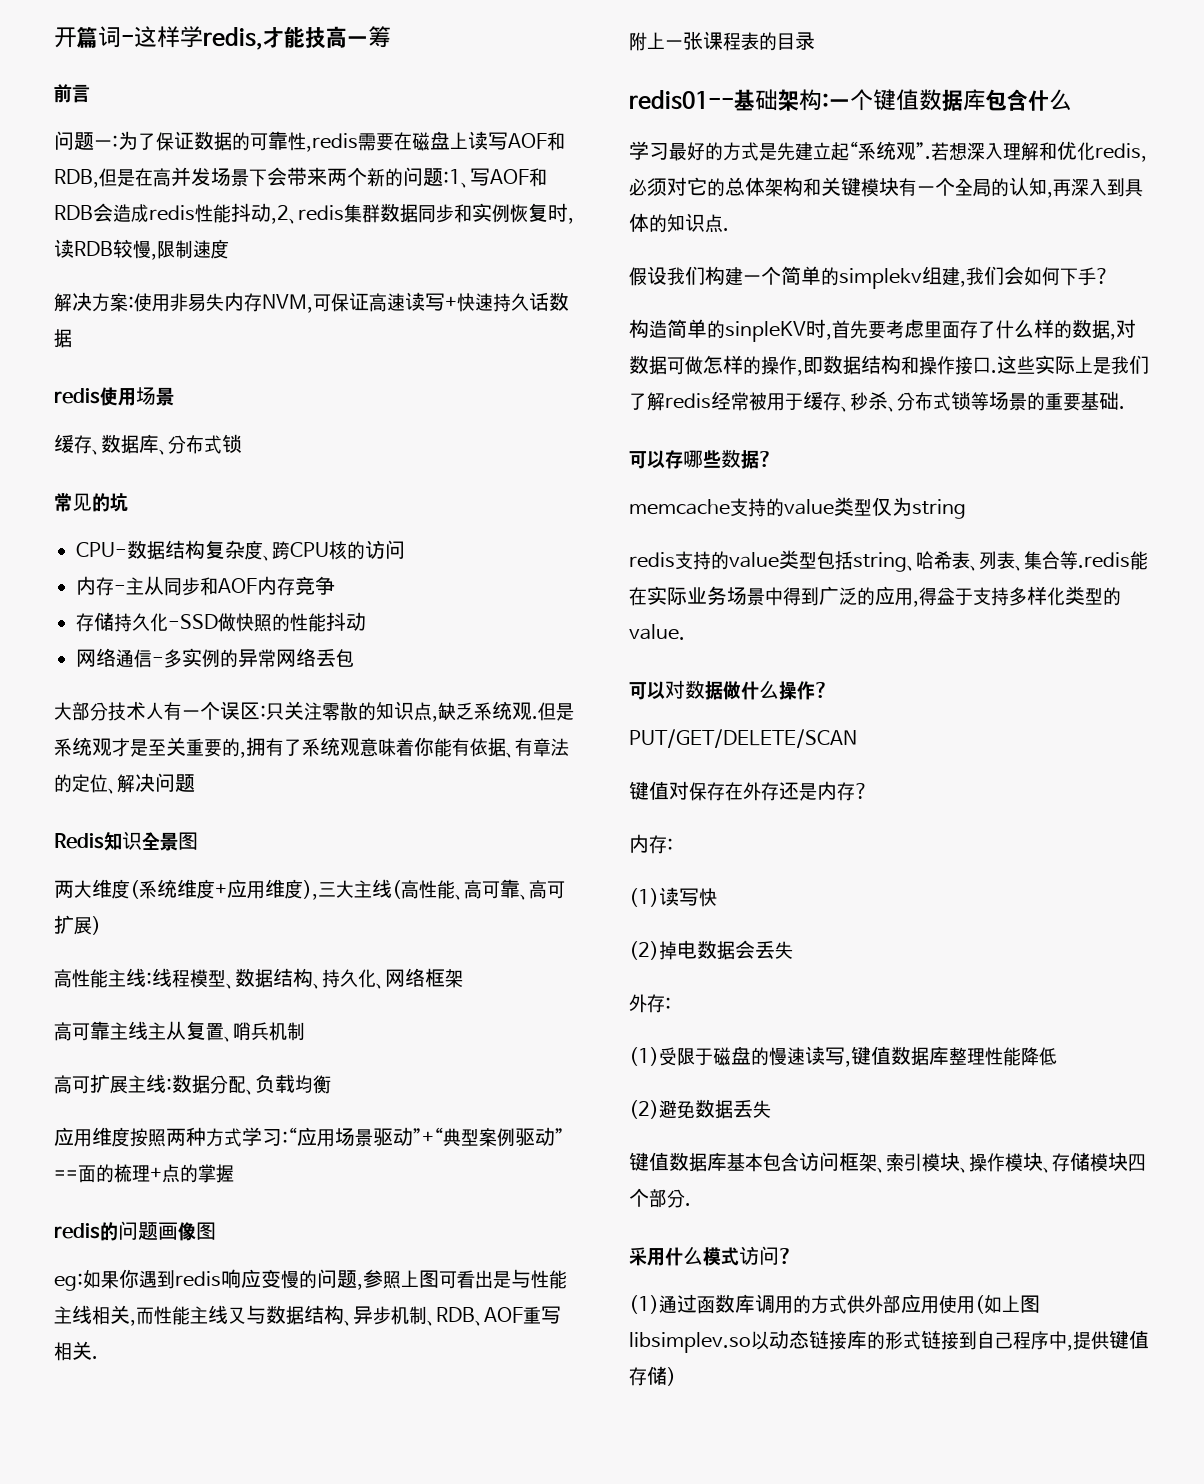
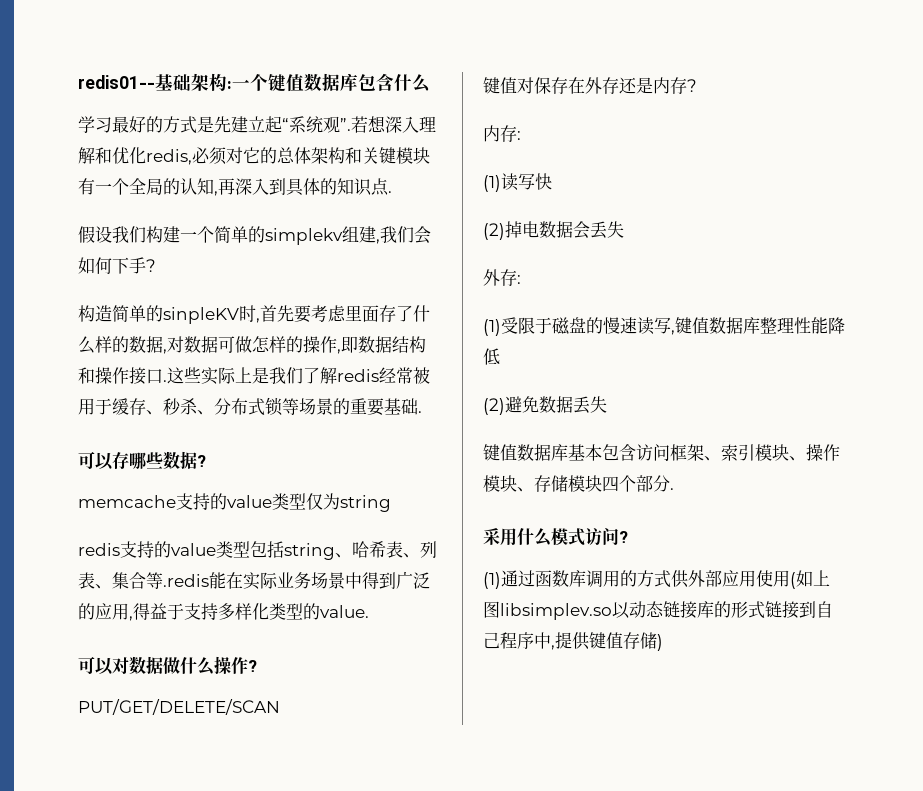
[54,26,391,50] [54,84,90,103] [54,131,565,152] [54,167,547,188] [54,203,574,224] [54,239,229,260] [54,292,569,313] [54,329,72,348] [54,387,174,406] [54,434,242,455] [54,493,128,512] [76,540,405,561] [76,576,335,596] [76,612,366,632] [76,648,354,668] [54,701,574,722] [54,737,569,758] [54,773,195,794] [54,831,198,851] [54,879,565,900] [54,915,101,935] [54,968,463,989] [54,1021,305,1042] [54,1074,331,1095] [54,1127,564,1147] [54,1164,234,1183] [54,1221,216,1241] [54,1269,567,1291] [54,1305,561,1326] [54,1341,98,1361] [629,31,815,51] 开篇词-这样学redis,才能技高一筹 // 前言 // 问题一:为了保证数据的可靠性,redis需要在磁盘上读写AOF和RDB,但是在高并发场景下会带来两个新的问题:1、写AOF和RDB会造成redis性能抖动,2、redis集群数据同步和实例恢复时,读RDB较慢,限制速度 // 解决方案:使用非易失内存NVM,可保证高速读写+快速持久话数据 // redis使用场景 // 缓存、数据库、分布式锁 // 常见的坑 // CPU-数据结构复杂度、跨CPU核的访问 // 内存-主从同步和AOF内存竞争 // 存储持久化-SSD做快照的性能抖动 // 网络通信-多实例的异常网络丢包 // 大部分技术人有一个误区:只关注零散的知识点,缺乏系统观.但是系统观才是至关重要的,拥有了系统观意味着你能有依据、有章法的定位、解决问题 // Redis知识全景图 // 两大维度(系统维度+应用维度),三大主线(高性能、高可靠、高可扩展) // 高性能主线:线程模型、数据结构、持久化、网络框架 // 高可靠主线主从复置、哨兵机制 // 高可扩展主线:数据分配、负载均衡 // 应用维度按照两种方式学习:“应用场景驱动”+“典型案例驱动” ==面的梳理+点的掌握 // redis的问题画像图 // eg:如果你遇到redis响应变慢的问题,参照上图可看出是与性能主线相关,而性能主线又与数据结构、异步机制、RDB、AOF重写相关. // 附上一张课程表的目录 // -> (78, 82) none

